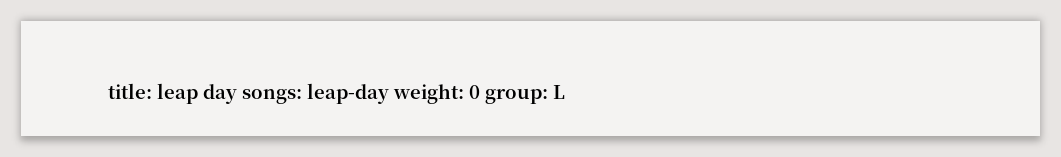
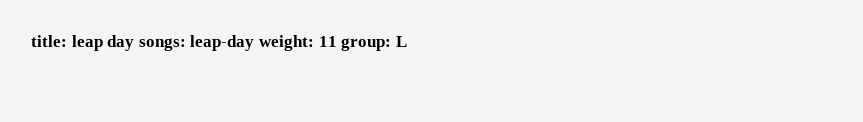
[469,85,480,99] 0 -> [318,36,337,47] 11

